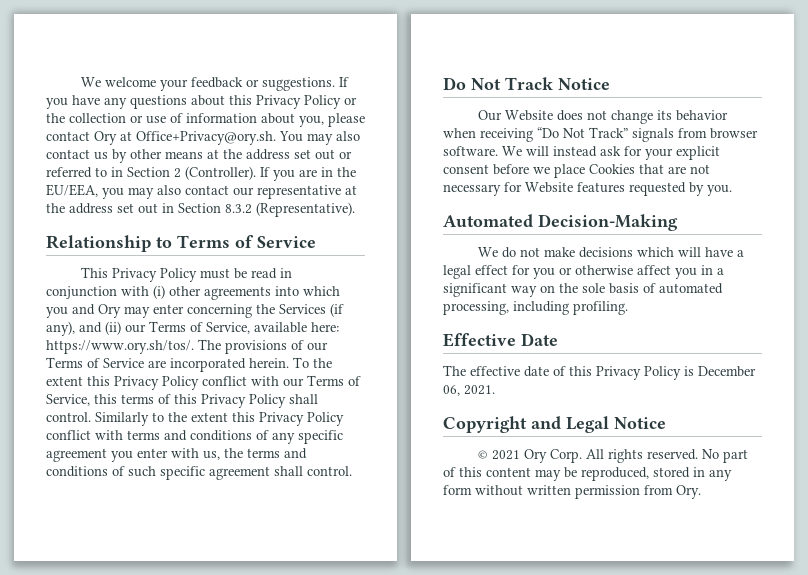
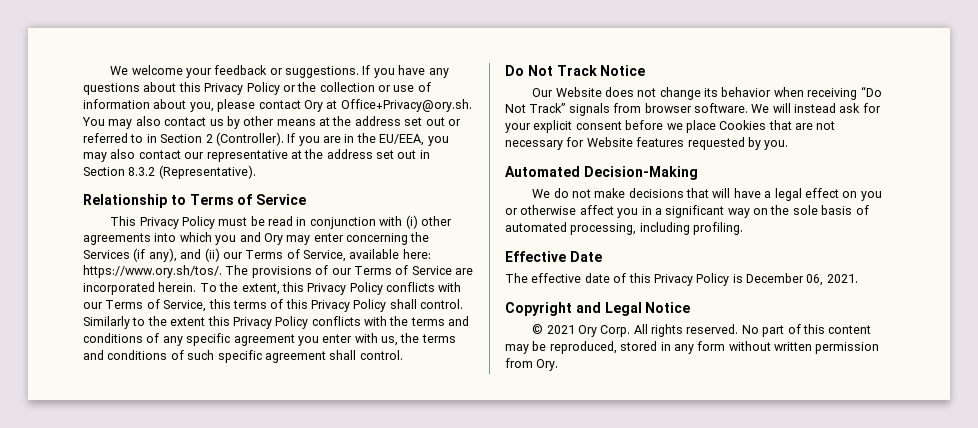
[46,376,247,390] extent this Privacy Policy conflict -> [241,282,435,295] extent, this Privacy Policy conflicts
[46,430,123,440] conflict with -> [311,316,409,326] conflicts with the
[637,247,675,257] which -> [686,188,710,198] that
[512,265,530,275] for -> [842,191,858,198] on

